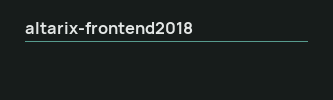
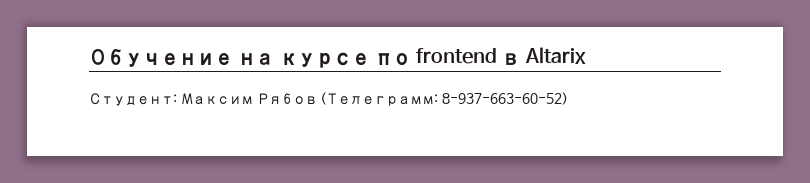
[25,22,193,34] altarix-frontend2018 -> [89,47,586,68] [89,92,569,106] Обучение на курсе по frontend в Altarix // Студент: Максим Рябов (Телеграмм: 8-937-663-60-52)

